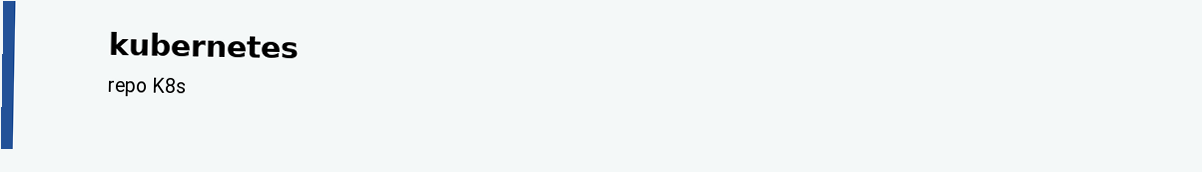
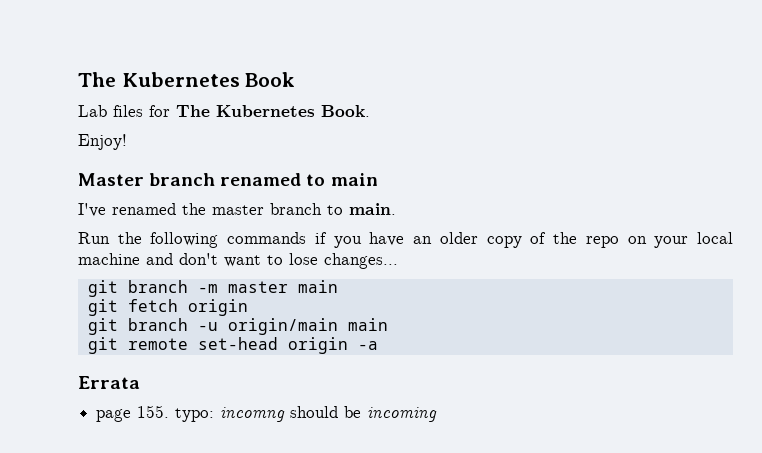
[108,31,299,59] [107,77,188,97] kubernetes // repo K8s -> [78,72,296,87] [78,105,370,117] [78,134,127,150] [78,173,378,186] [78,203,396,217] [78,232,734,248] [78,253,398,269] [87,280,338,297] [87,299,248,316] [87,318,388,335] [87,337,378,354] [78,376,140,389] [96,405,438,422] The Kubernetes Book // Lab files for The Kubernetes Book. // Enjoy! // Master branch renamed to main // I've renamed the master branch to main. // Run the following commands if you have an older copy of the repo on your local machine and don't want to lose changes... // git branch -m master main // git fetch origin // git branch -u origin/main main // git remote set-head origin -a // Errata // page 155. typo: incomng should be incoming

